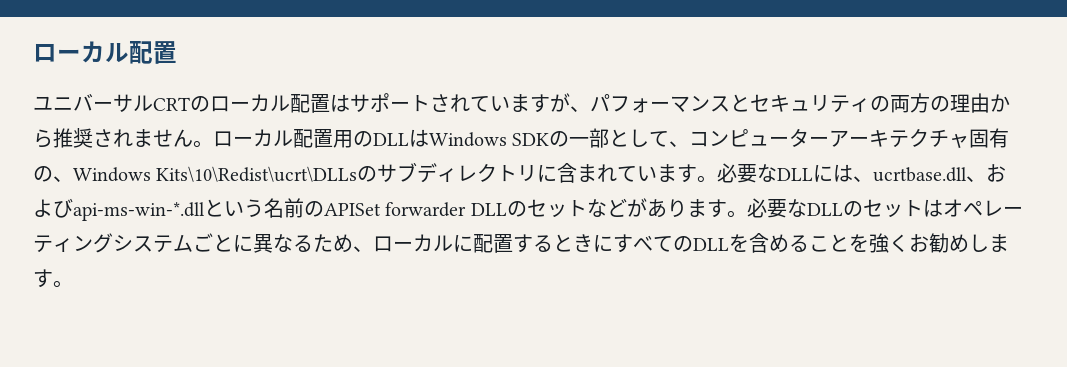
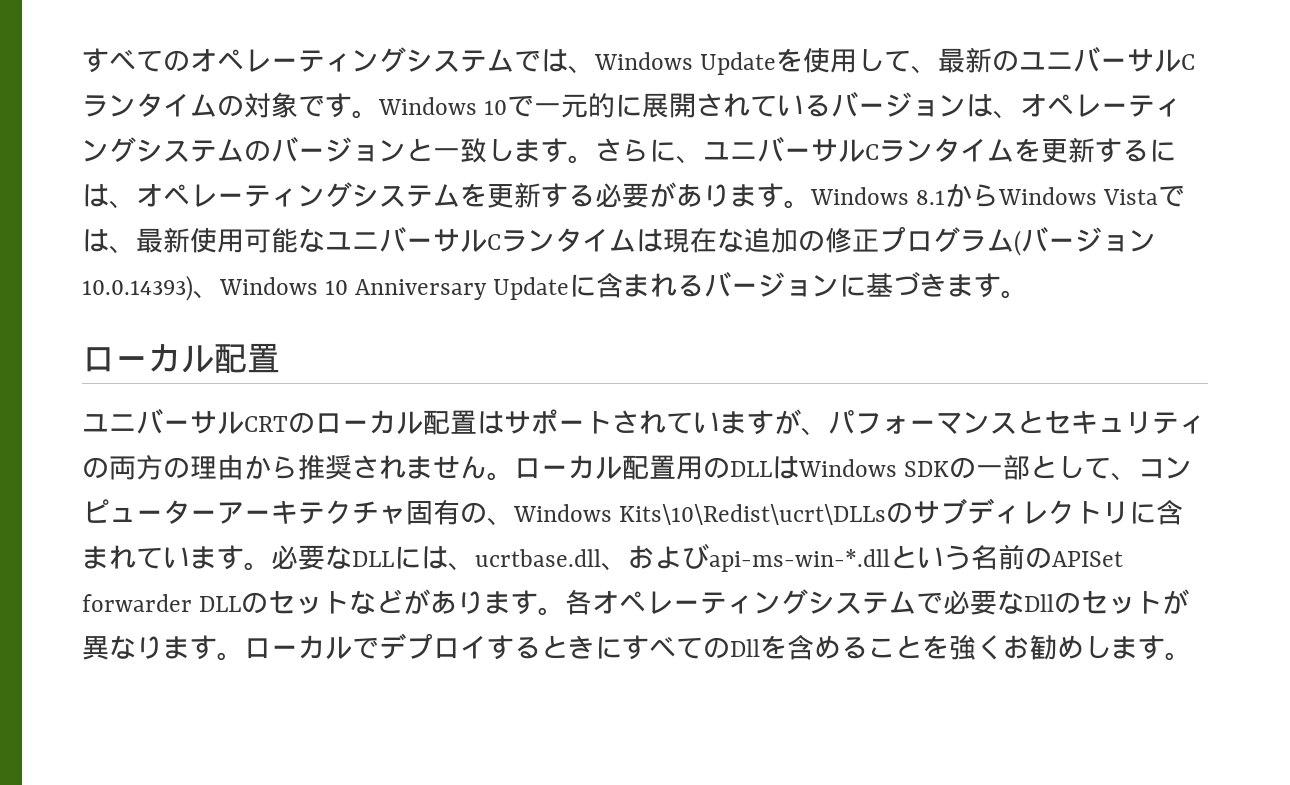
(33, 52) none -> [82,47,1196,75] [82,92,1183,119] [82,137,1176,164] [82,182,1186,209] [82,226,1156,256] [82,272,1029,301] すべてのオペレーティングシステムでは、Windows Updateを使用して、最新のユニバーサルCランタイムの対象です。Windows 10で一元的に展開されているバージョンは、オペレーティングシステムのバージョンと一致します。さらに、ユニバーサルCランタイムを更新するには、オペレーティングシステムを更新する必要があります。Windows 8.1からWindows Vistaでは、最新使用可能なユニバーサルCランタイムは現在な追加の修正プログラム(バージョン10.0.14393)、Windows 10 Anniversary Updateに含まれるバージョンに基づきます。 //
[746,198,1023,218] [33,233,513,253] 必要なDLLのセットはオペレーティングシステムごとに異なるため、ローカルに配置 -> [565,589,1190,615] [82,633,487,661] 各オペレーティングシステムで必要なDllのセットが異なります。ローカルでデプロイ
[693,238,729,251] DLL -> [730,639,760,657] Dll

